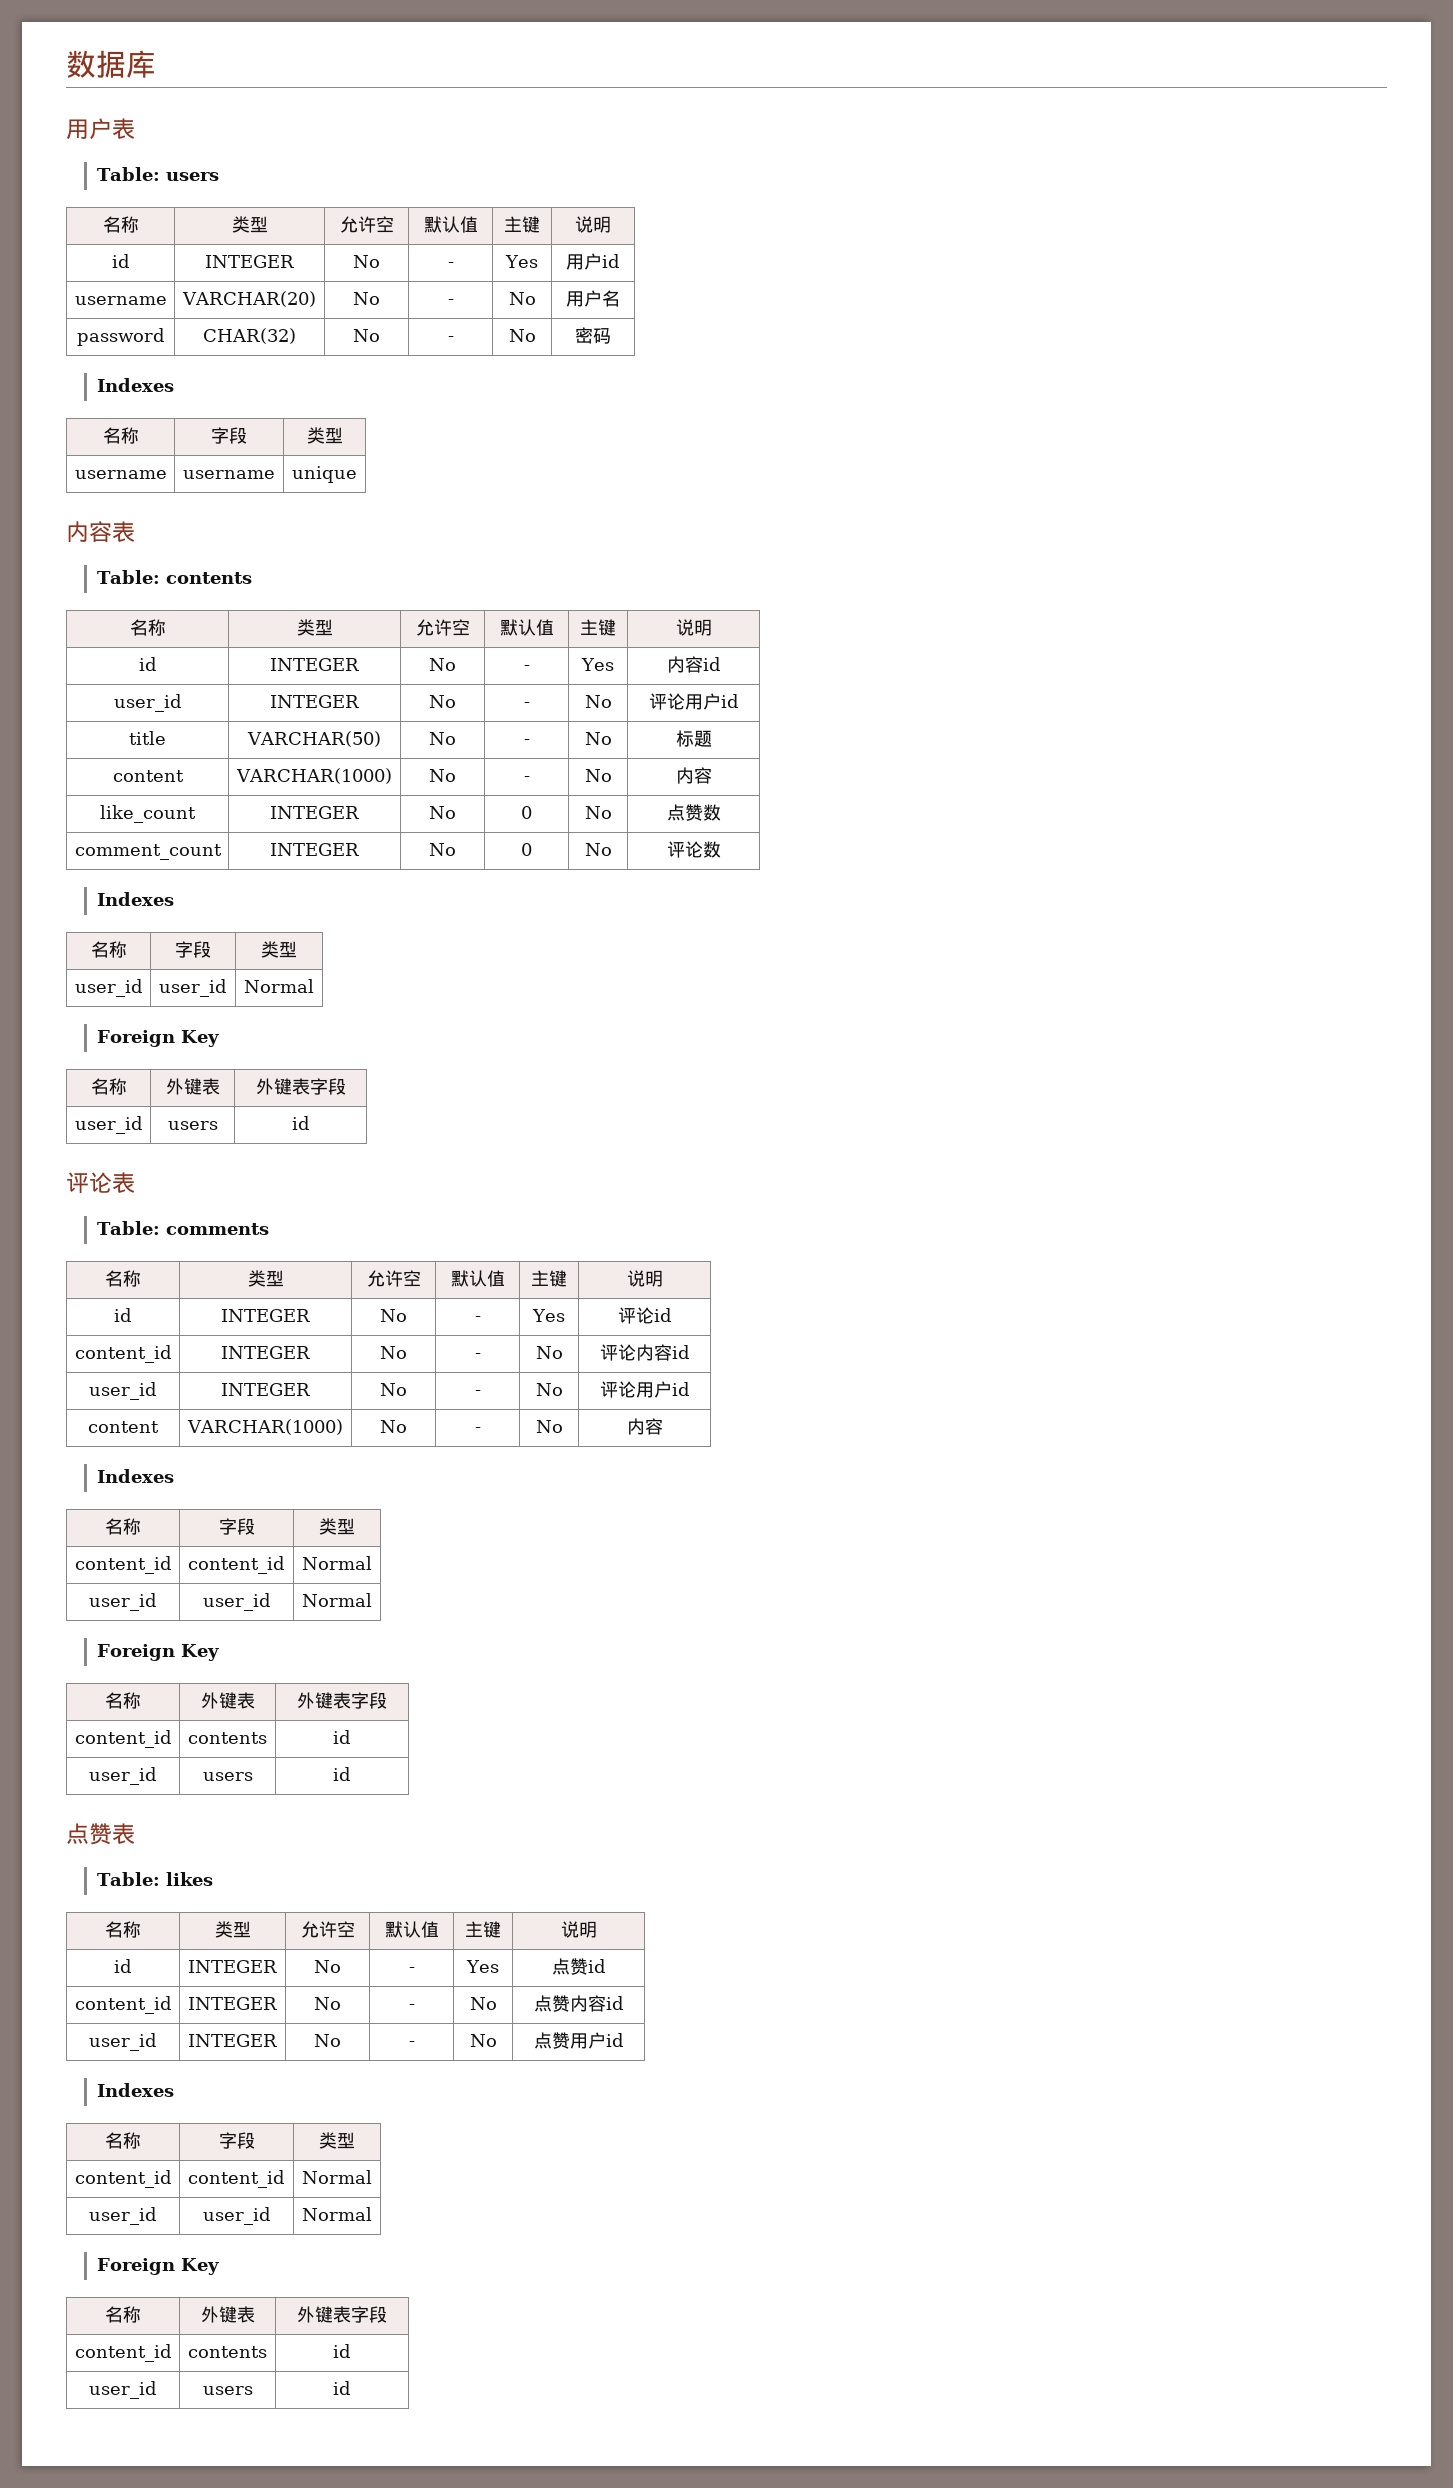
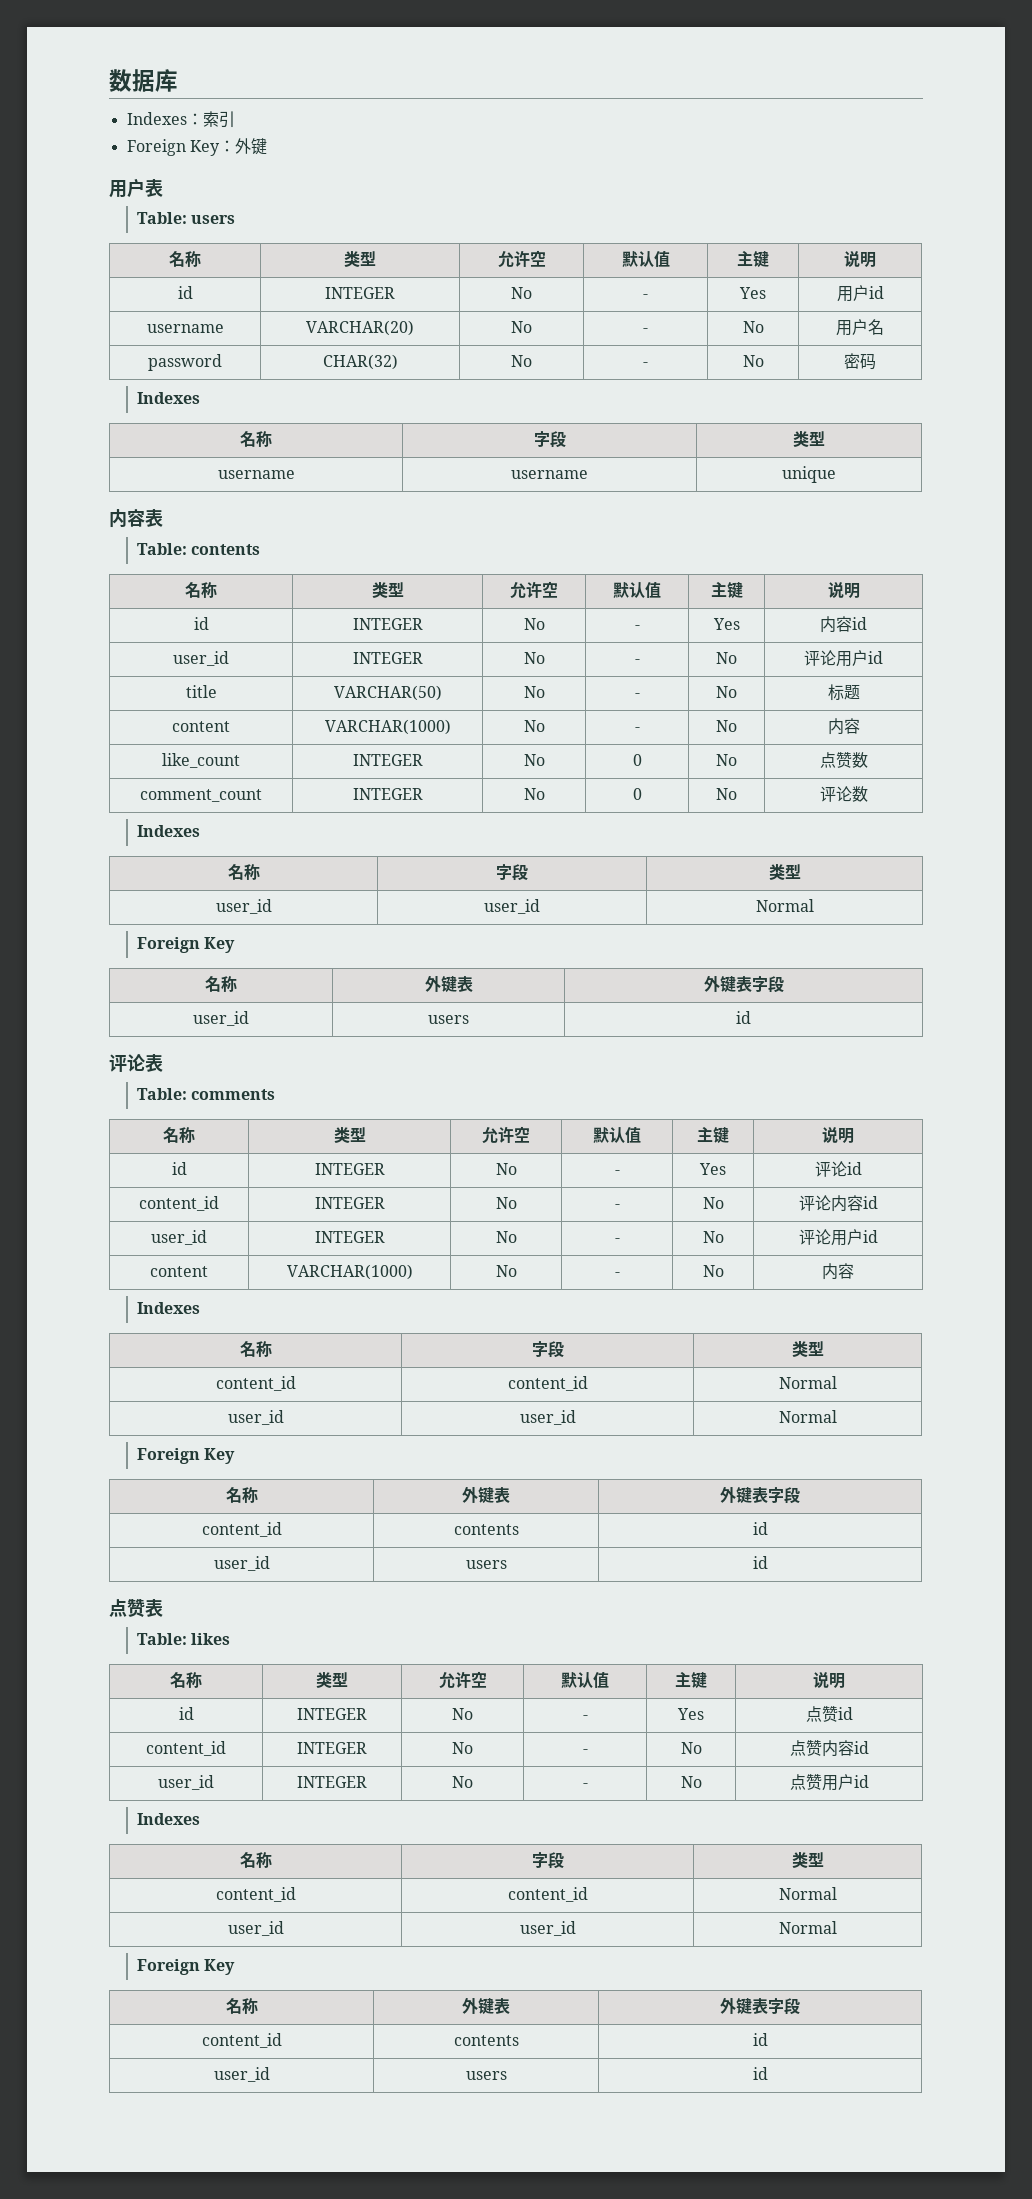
(156, 64) none -> [126,111,235,128] [126,138,267,156] // Indexes：索引 // Foreign Key：外键

